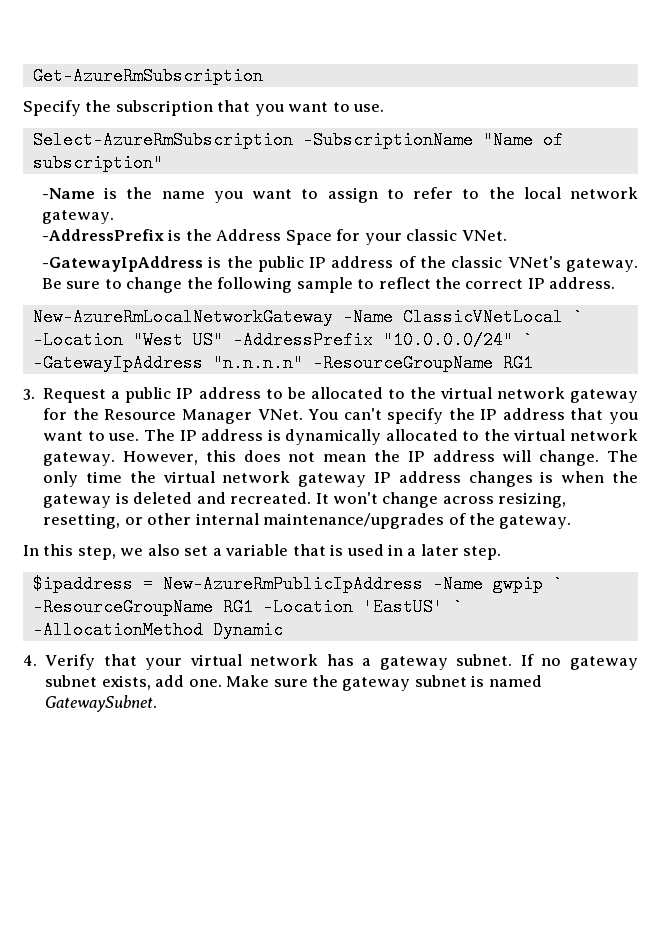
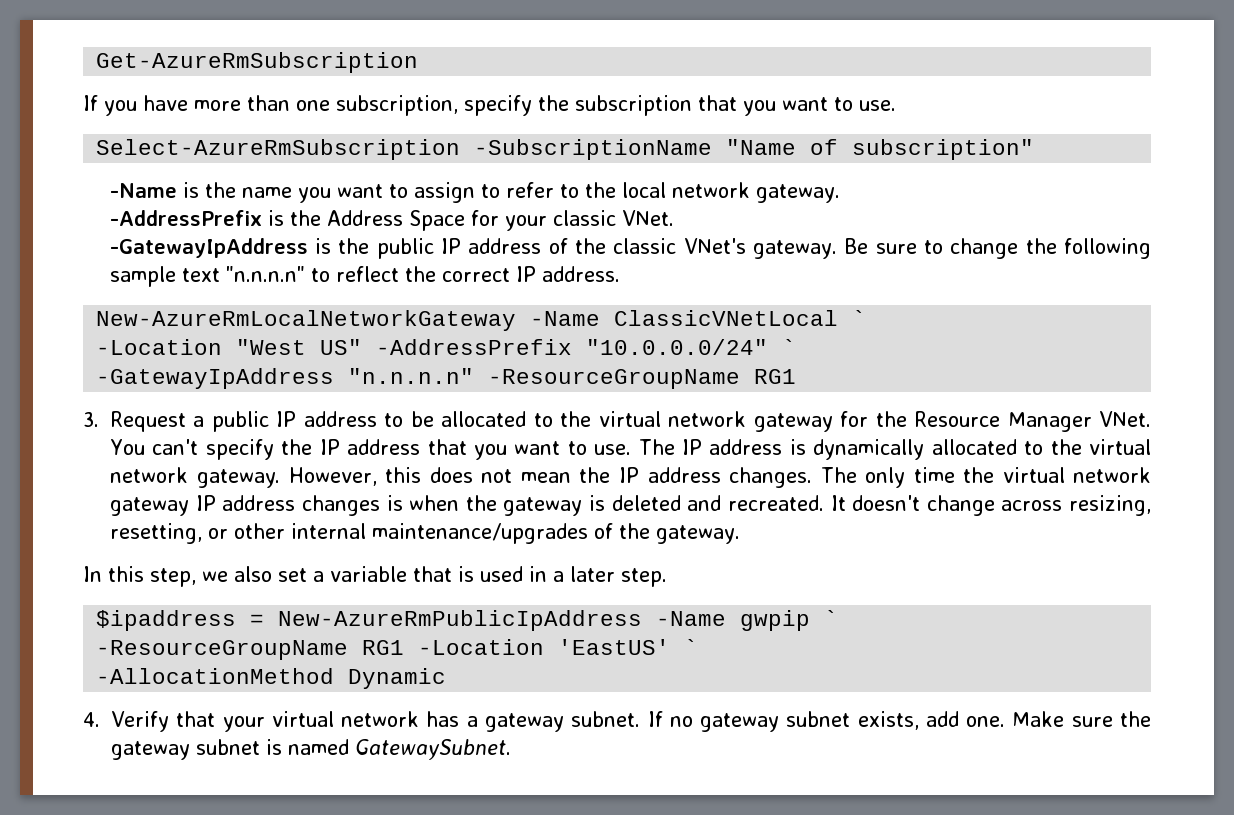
[23,100,81,116] Specify -> [83,95,532,116] If you have more than one subscription, specify
(353, 285) none -> [181,266,305,282] text "n.n.n.n"
[502,450,600,466] will change. -> [728,467,812,488] changes.
[332,492,378,504] won't -> [852,495,921,511] doesn't

